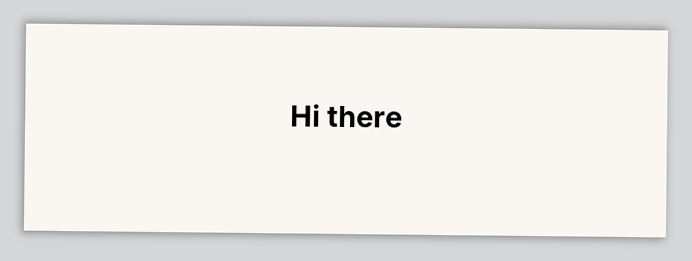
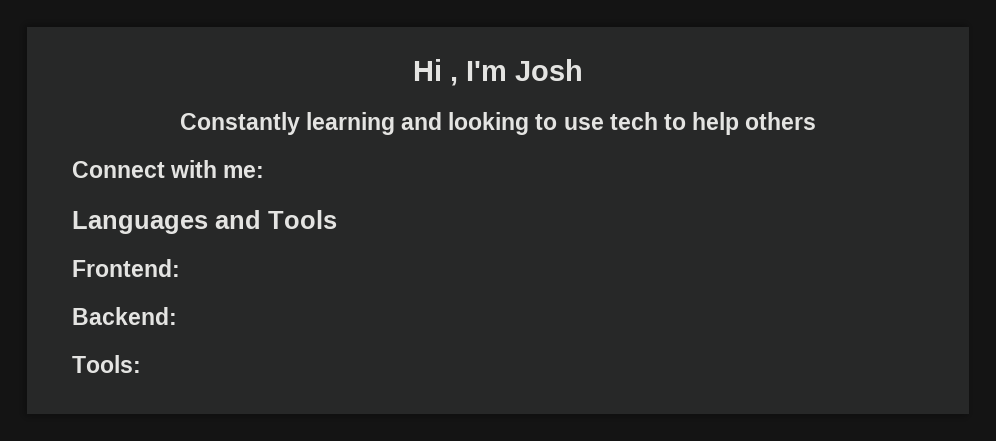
[327,105,404,128] there -> [450,59,583,86] [179,112,817,135] [72,160,265,178] [72,210,337,234] [72,259,180,277] [72,307,177,325] [72,355,141,373] , I'm Josh // Constantly learning and looking to use tech to help others // Connect with me: // Languages and Tools // Frontend: // Backend: // Tools:

